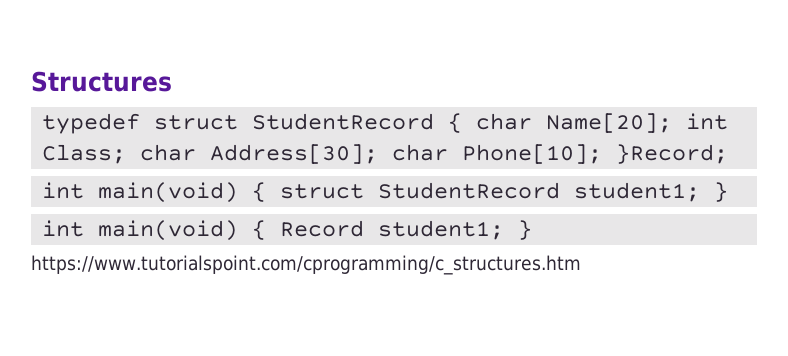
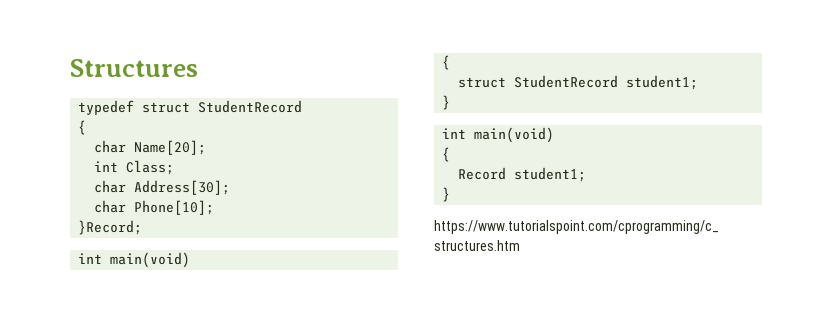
[448,113,463,133] { -> [78,120,87,135] // { //
(673, 123) none -> (207, 147) //
(127, 154) none -> (175, 167) //
(379, 154) none -> (231, 187) //
(603, 154) none -> (215, 207) //
[252,182,267,202] { -> [442,55,451,70] // { //
(701, 192) none -> (699, 82) //
[252,220,267,240] { -> [442,147,451,162] // { //
(505, 230) none -> (587, 174) //

